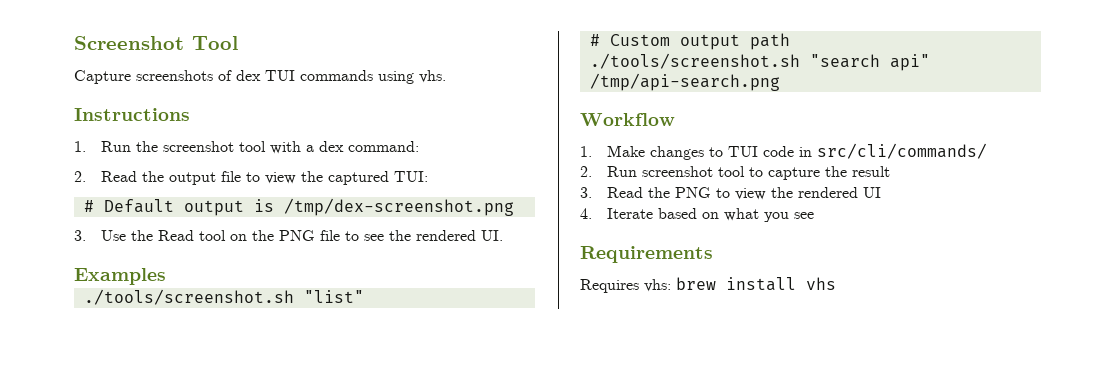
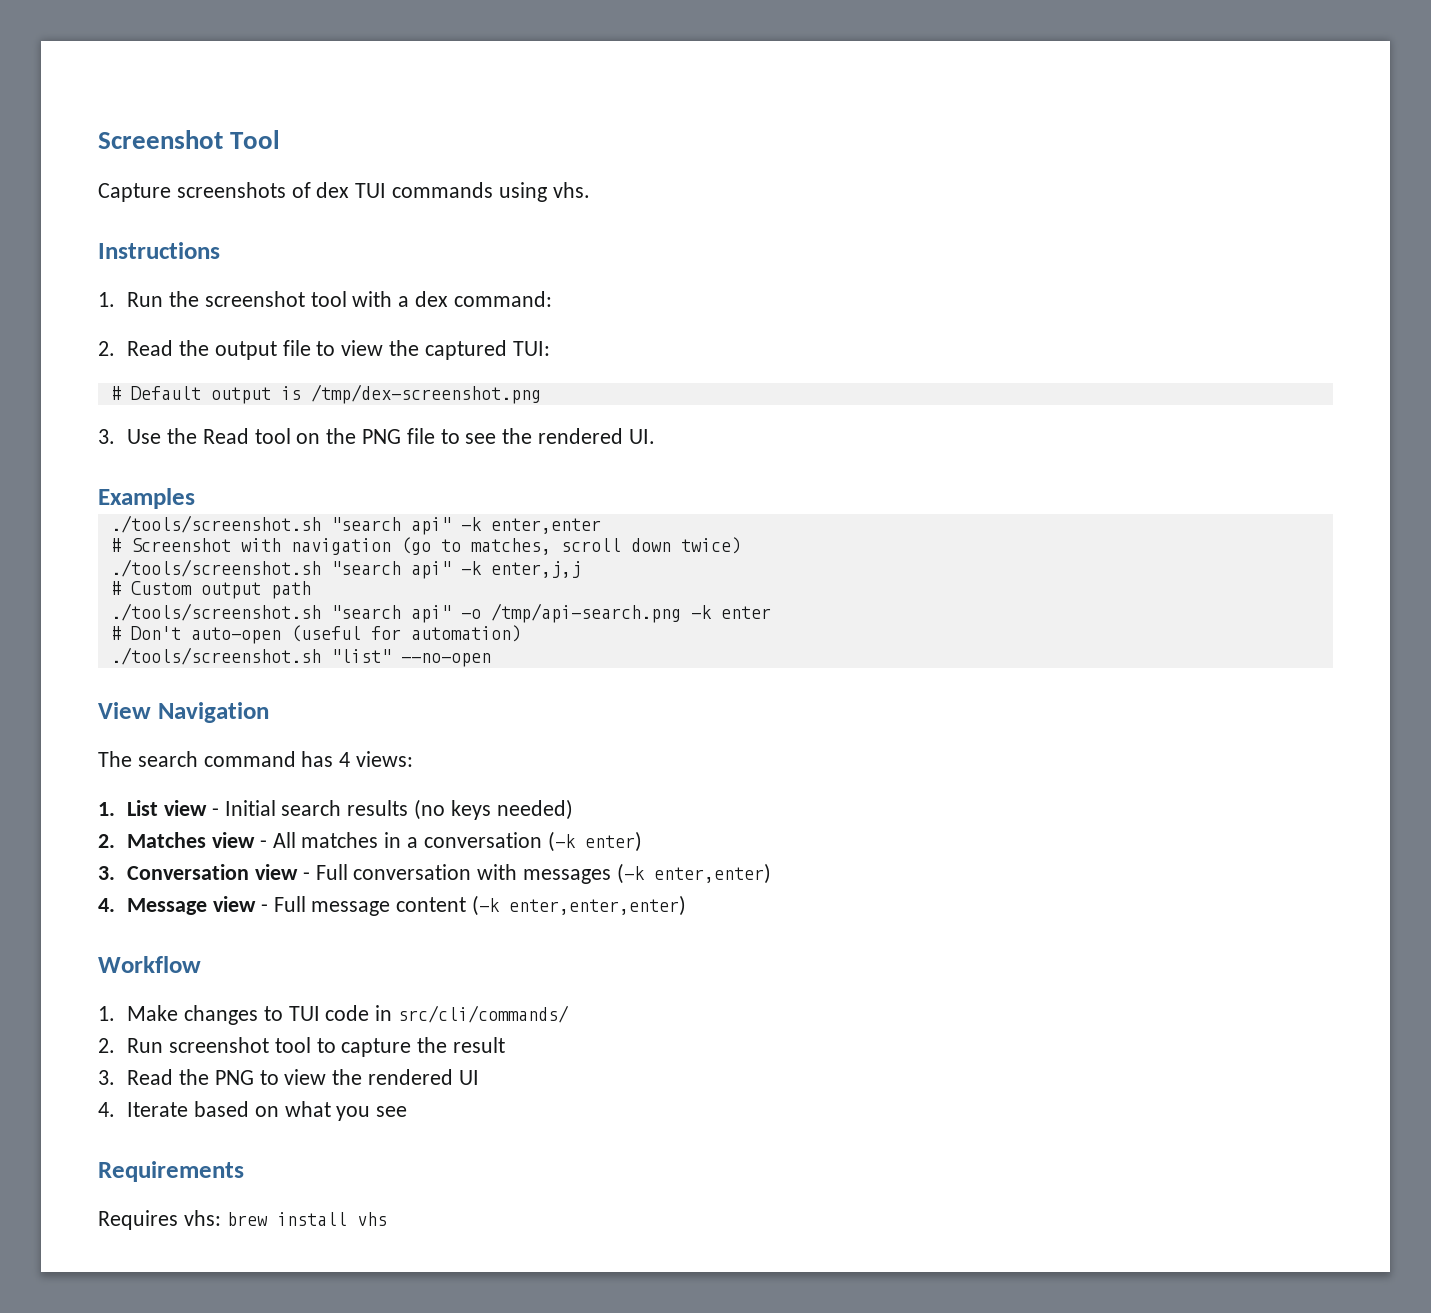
[303,290,364,303] "list" -> [330,517,601,535] [110,537,741,555] [110,559,581,579] "search api" -k enter,enter // # Screenshot with navigation (go to matches, scroll down twice) // ./tools/screenshot.sh "search api" -k enter,j,j
(930, 62) none -> [460,609,481,619] -o
(780, 82) none -> [690,605,771,619] [110,625,521,644] [110,647,491,667] [98,702,269,723] [98,751,414,767] [98,799,573,820] [98,831,642,852] [98,863,771,884] [98,895,687,916] -k enter // # Don't auto-open (useful for automation) // ./tools/screenshot.sh "list" --no-open // View Navigation // The search command has 4 views: // 1. List view - Initial search results (no keys needed) // 2. Matches view - All matches in a conversation (-k enter) // 3. Conversation view - Full conversation with messages (-k enter,enter) // 4. Message view - Full message content (-k enter,enter,enter)

